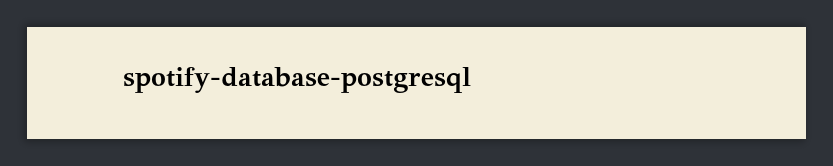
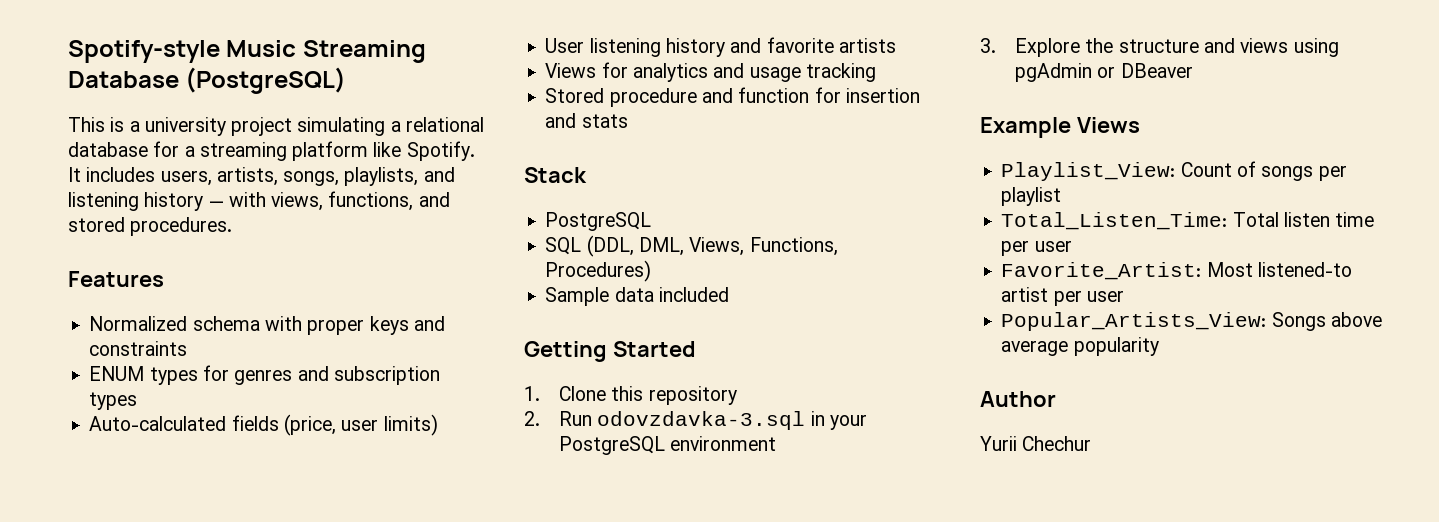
[123,67,471,93] spotify-database-postgresql -> [68,40,426,63] [68,67,347,94] [68,117,484,136] [68,141,475,161] [68,167,455,186] [68,191,450,211] [68,217,233,236] [68,271,164,287] [89,316,445,335] [89,341,188,356] [89,365,440,385] [89,392,138,410] [89,414,438,436] [545,37,896,57] [545,62,876,82] [545,87,920,107] [545,113,628,128] [524,167,587,183] [545,212,652,231] [545,235,838,257] [545,260,652,282] [545,287,729,306] [524,341,696,362] [524,386,737,405] [524,411,868,430] [559,436,777,455] [980,38,1339,57] [1015,63,1193,82] [980,117,1140,138] [1001,161,1347,181] [1001,187,1062,206] [1001,212,1375,230] [1001,241,1072,256] [1001,262,1352,280] [1001,287,1124,306] [1001,312,1382,331] [1001,337,1159,356] [980,391,1056,407] [980,436,1092,451] Spotify-style Music Streaming Database (PostgreSQL) // This is a university project simulating a relational database for a streaming platform like Spotify. It includes users, artists, songs, playlists, and listening history — with views, functions, and stored procedures. // Features // Normalized schema with proper keys and constraints // ENUM types for genres and subscription types // Auto-calculated fields (price, user limits) // User listening history and favorite artists // Views for analytics and usage tracking // Stored procedure and function for insertion and stats // Stack // PostgreSQL // SQL (DDL, DML, Views, Functions, Procedures) // Sample data included // Getting Started // 1. Clone this repository // 2. Run odovzdavka-3.sql in your PostgreSQL environment // 3. Explore the structure and views using pgAdmin or DBeaver // Example Views // Playlist_View: Count of songs per playlist // Total_Listen_Time: Total listen time per user // Favorite_Artist: Most listened-to artist per user // Popular_Artists_View: Songs above average popularity // Author // Yurii Chechur

